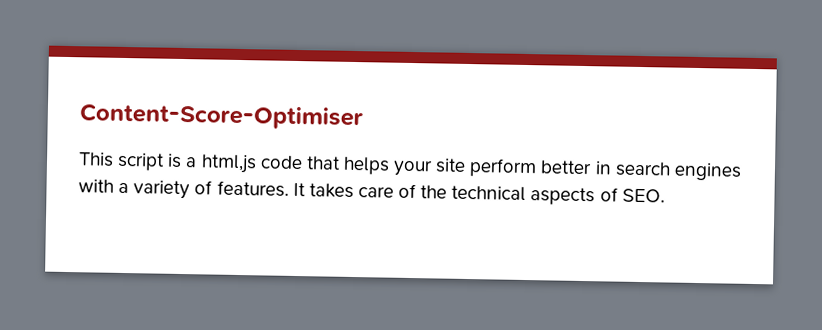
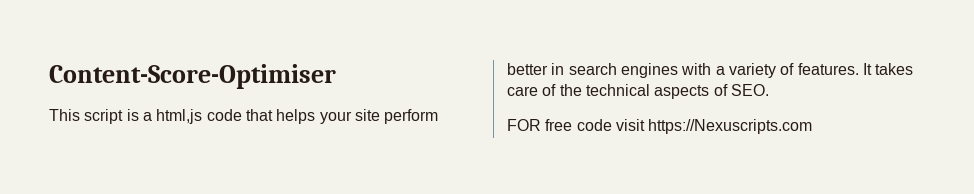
(665, 195) none -> [507,119,813,134] // FOR free code visit https://Nexuscripts.com

